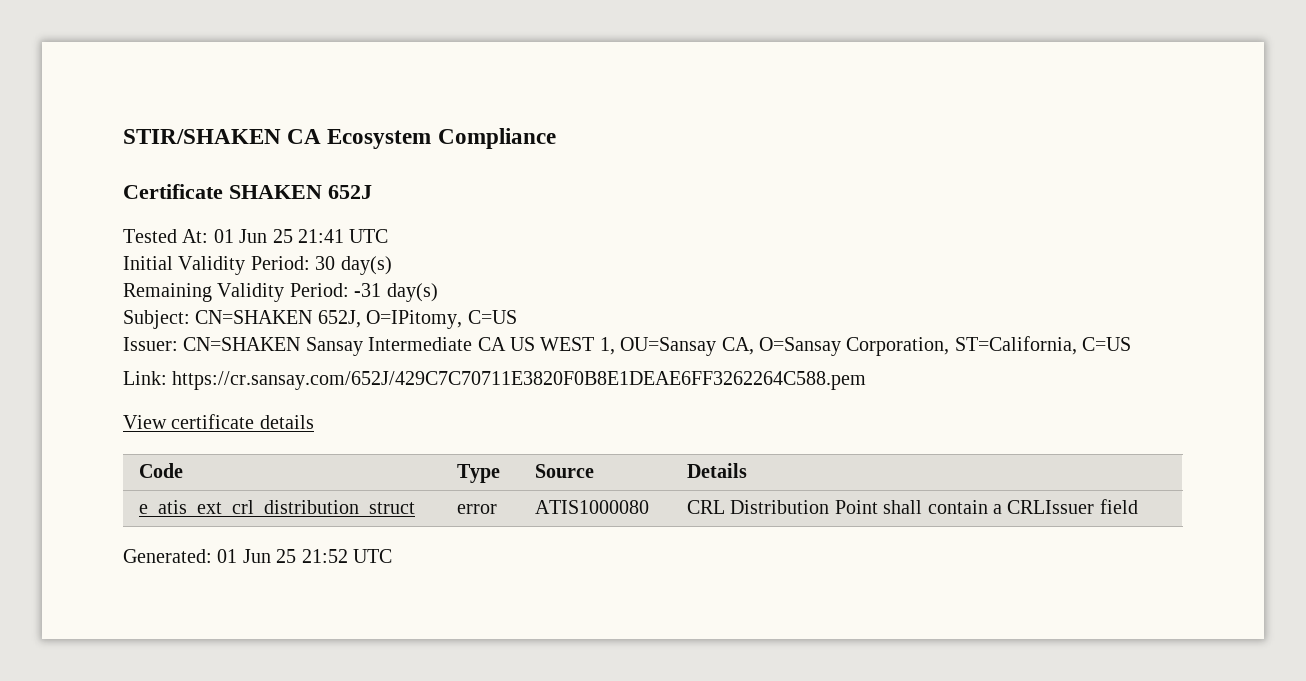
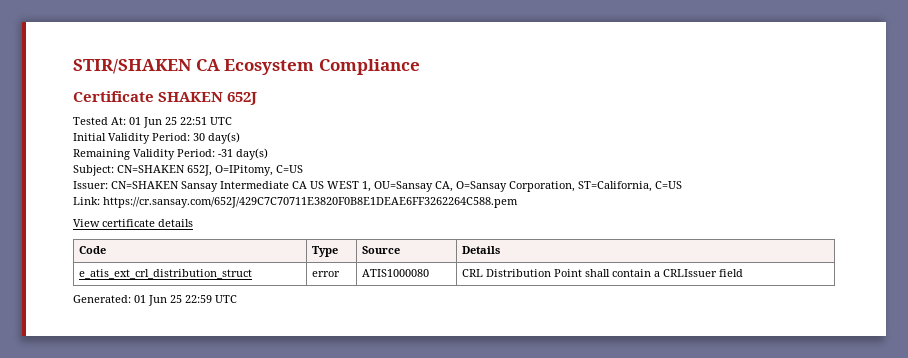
[298,229,344,243] 21:41 -> [180,117,207,125] 22:51
[301,549,348,563] 21:52 -> [185,295,212,303] 22:59

